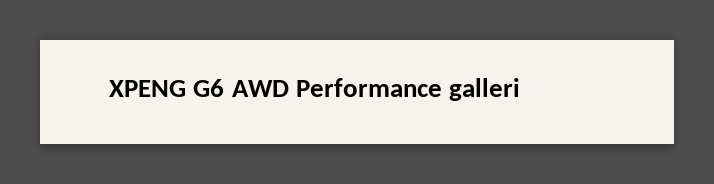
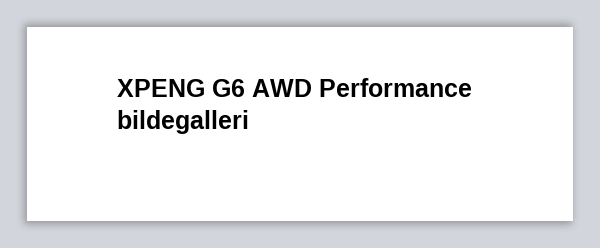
[449,78,521,101] galleri -> [117,110,249,134] bildegalleri

